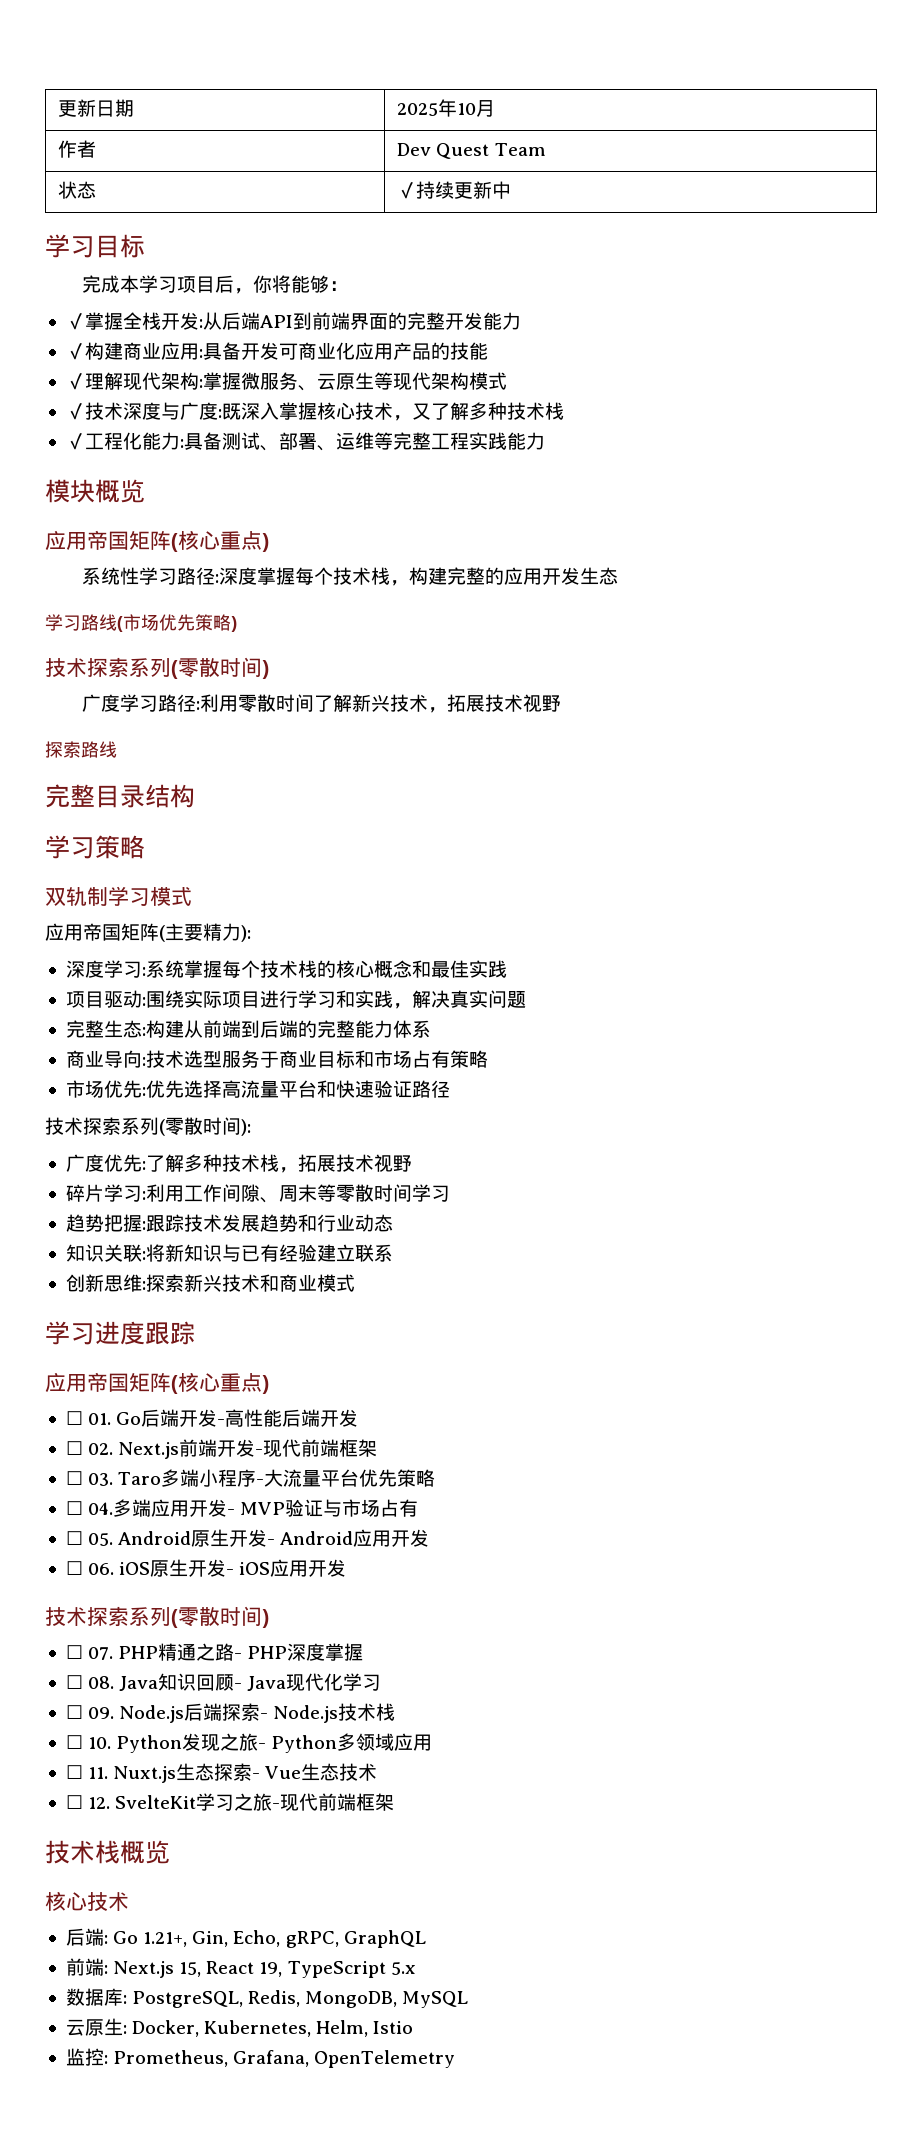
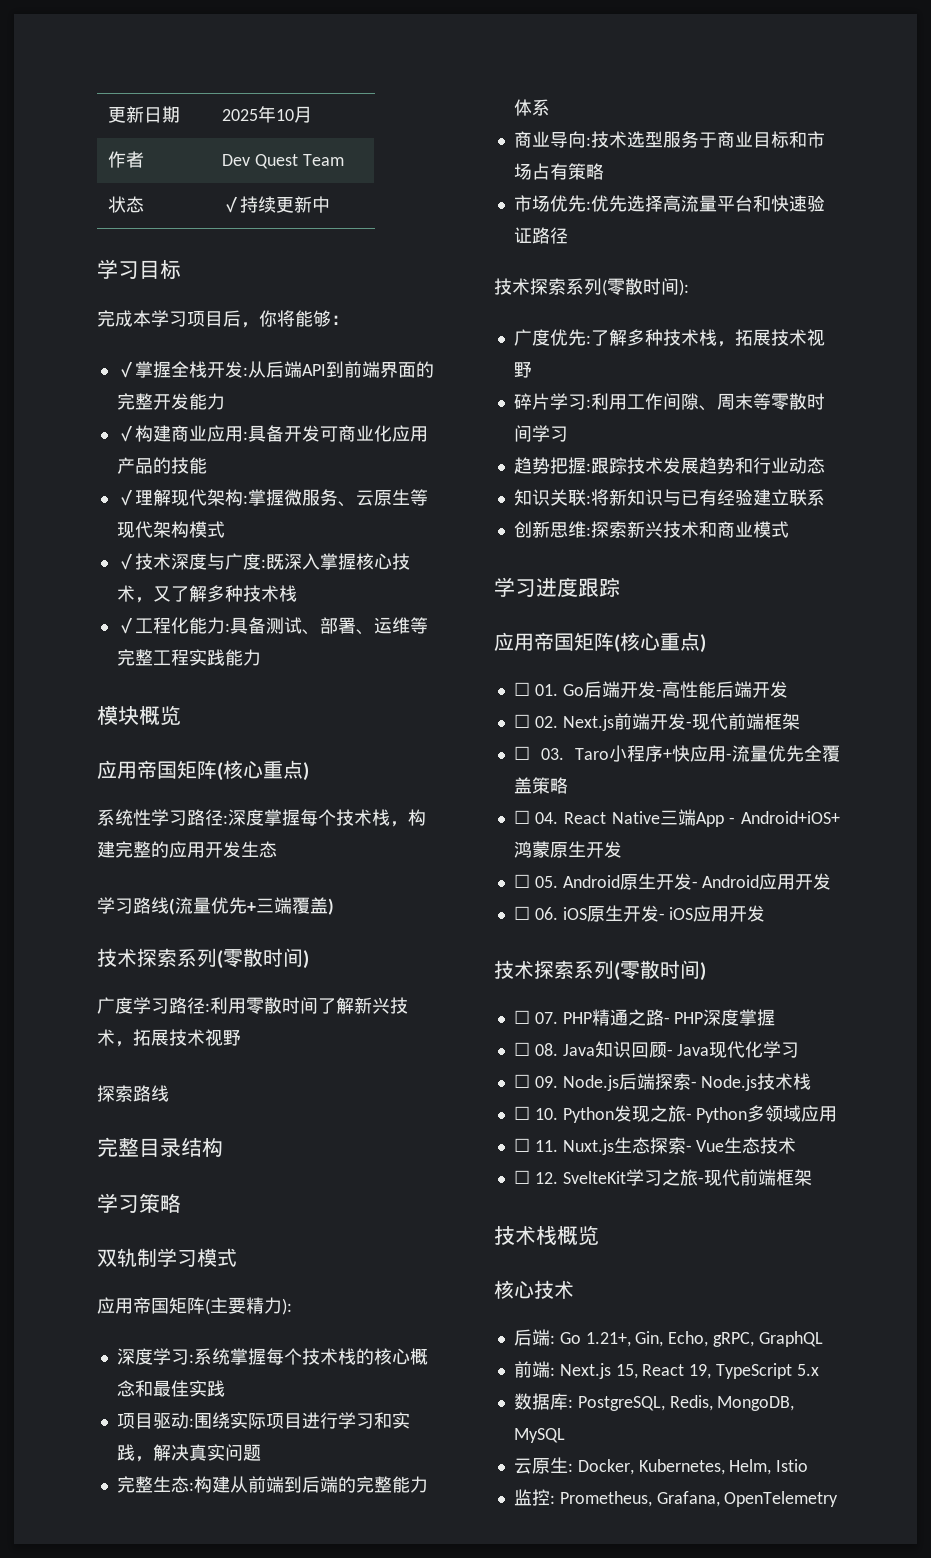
[123,614,231,631] 市场优先策略 -> [175,897,328,914] 流量优先+三端覆盖
[161,1469,436,1487] [65,1499,419,1517] 多端小程序-大流量平台优先策略 // ☐ 04.多端应用开发- MVP验证与市场占有 -> [609,745,840,762] [513,777,568,794] [513,809,840,827] [513,841,622,858] 小程序+快应用-流量优先全覆盖策略 // ☐ 04. React Native三端App - Android+iOS+鸿蒙原生开发

